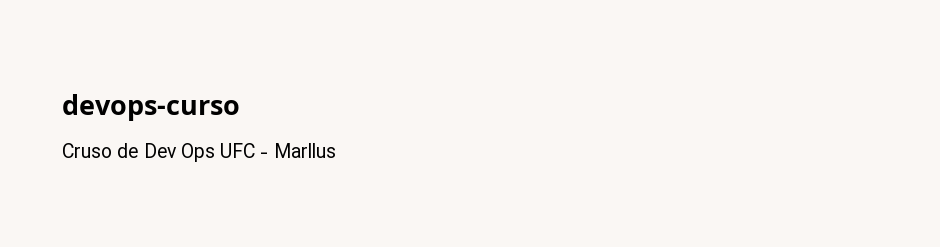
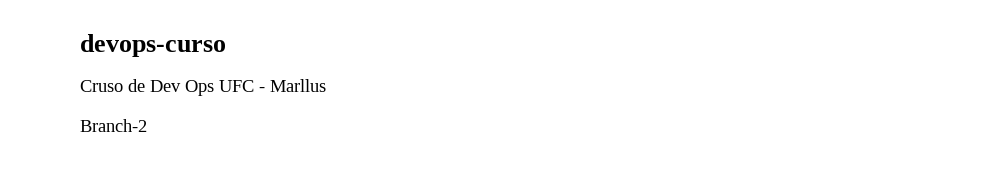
(336, 150) none -> [80,119,147,132] // Branch-2

